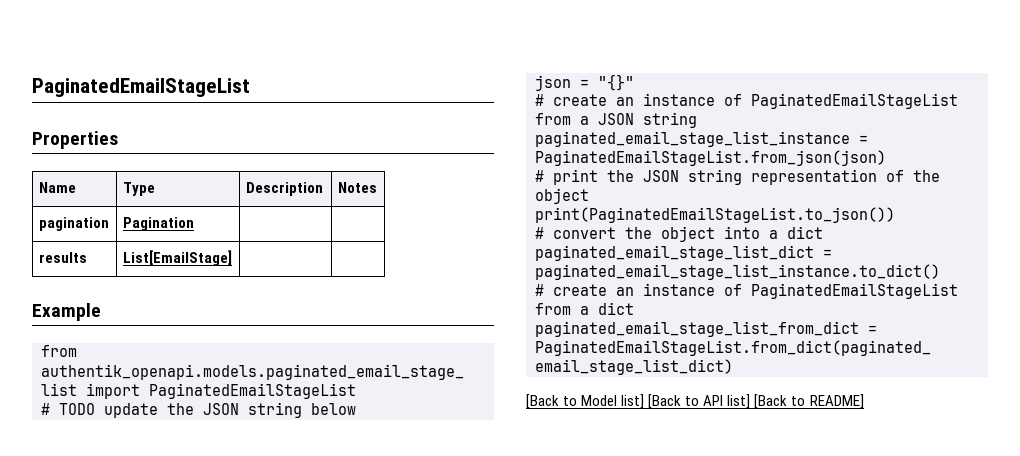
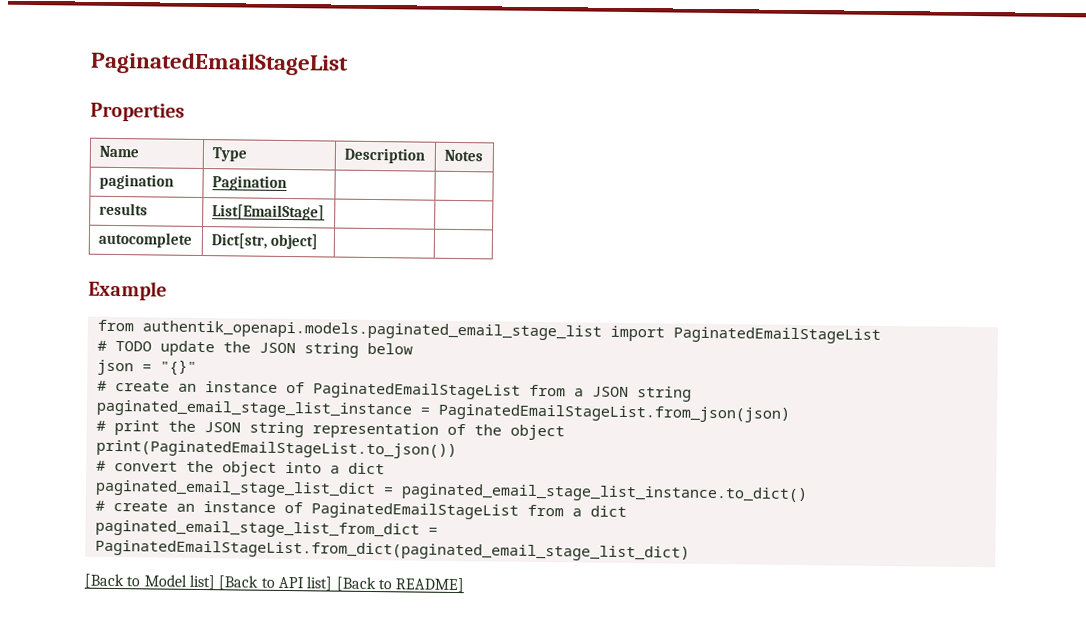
(232, 258) none -> [97,231,192,248] [210,233,318,250] // autocomplete | Dict[str, object] | |

